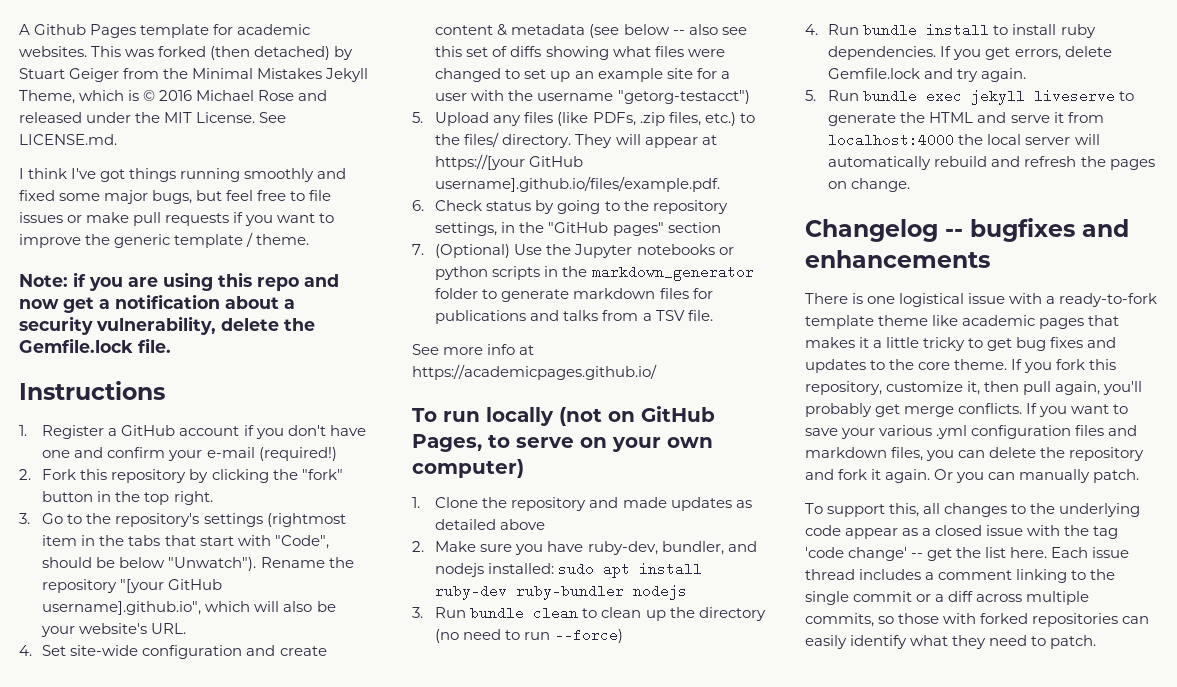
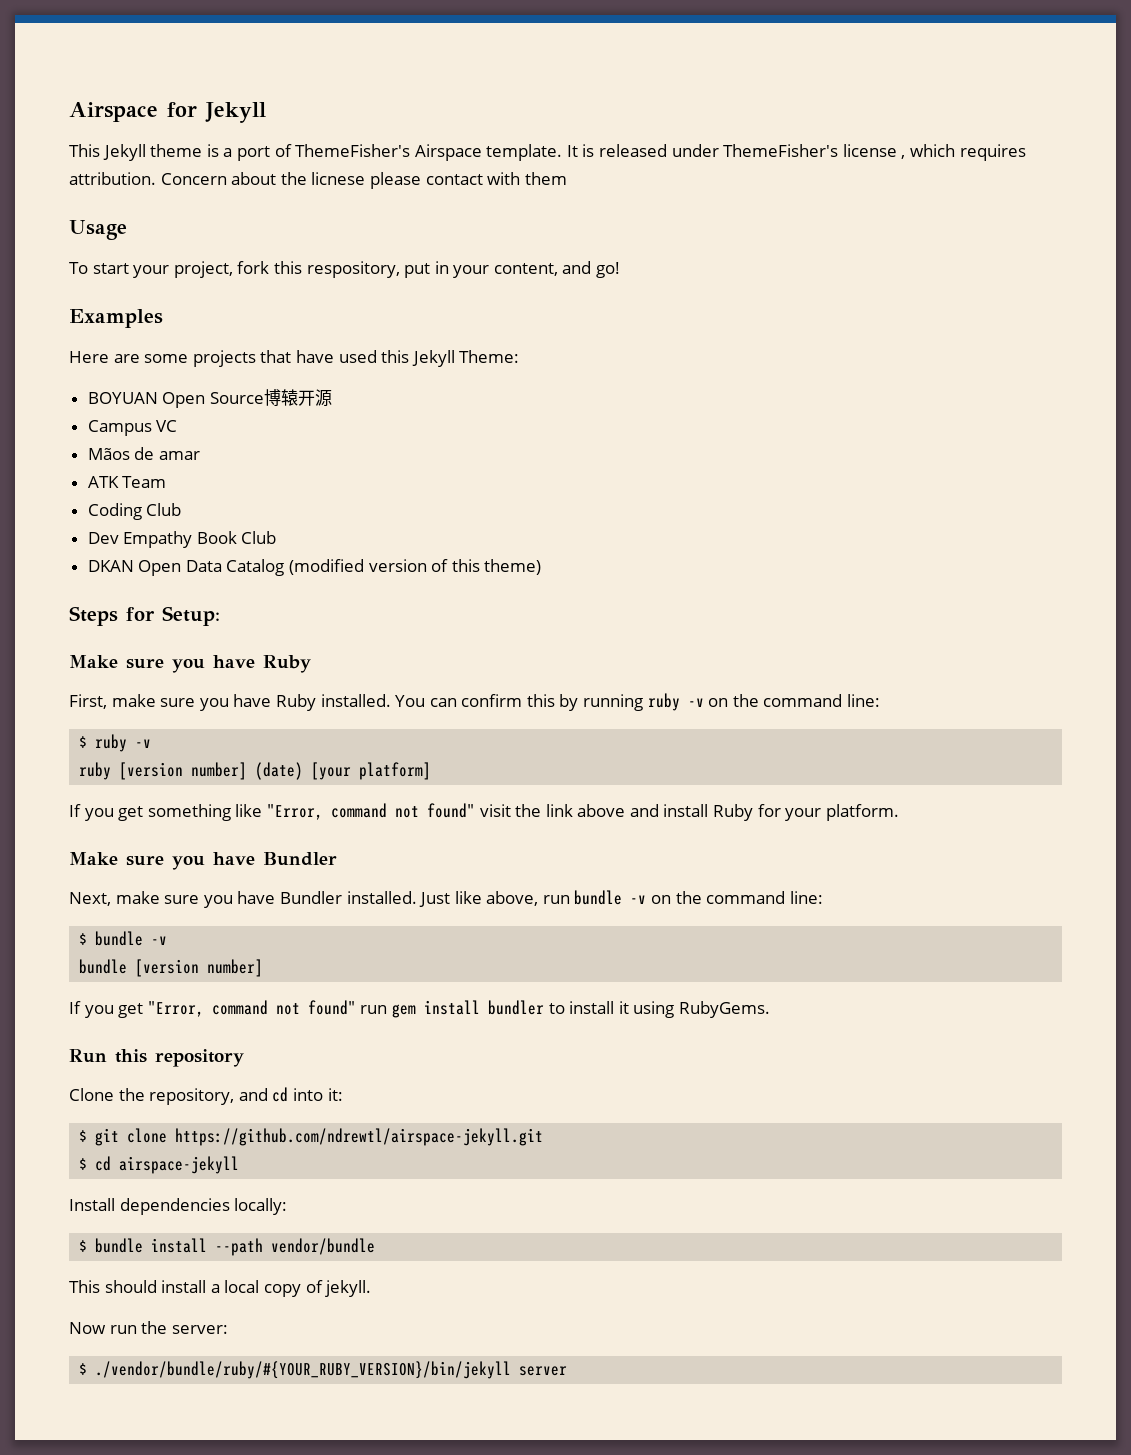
[19,24,311,38] [19,46,354,60] [19,68,369,82] [19,90,328,104] [19,112,287,123] [19,134,117,145] [19,168,347,182] [19,190,332,204] [19,212,335,226] [19,232,310,248] [19,272,339,291] [19,294,295,313] [19,316,315,335] [19,338,171,353] [19,381,165,400] [19,425,366,439] [42,447,337,461] [19,469,343,483] [42,491,213,505] [19,513,346,527] [42,535,329,549] [42,557,354,571] [42,579,223,593] [42,601,336,615] [41,623,187,637] [19,645,327,659] [435,24,747,38] [435,46,725,60] [435,68,730,82] [435,90,750,104] [412,112,755,126] [435,132,717,148] [435,154,584,170] [435,176,721,192] [412,200,728,214] [435,222,721,236] [412,244,734,258] [435,265,754,281] [435,288,713,302] [435,310,713,324] [412,344,535,355] [412,364,657,380] [412,406,715,426] [412,434,713,452] [412,459,524,478] [412,497,752,511] [435,519,546,530] [412,541,757,555] [435,562,703,578] [435,584,688,600] [412,606,766,621] [435,628,623,643] [805,23,1096,38] [828,46,1112,60] [828,68,1027,82] [805,89,1135,105] [828,112,1104,126] [828,133,1100,147] [828,156,1155,170] [828,178,911,192] [805,218,1129,242] [805,250,990,268] [805,293,1158,307] [805,315,1120,329] [805,337,1117,351] [805,359,1117,373] [805,381,1143,395] [805,403,1129,417] [805,425,1138,439] [805,447,1145,461] [805,469,1140,483] [805,503,1141,517] [805,525,1119,539] [805,547,1130,561] [805,569,1116,583] [805,591,1090,605] [805,613,1150,627] [805,635,1097,649] A Github Pages template for academic websites. This was forked (then detached) by Stuart Geiger from the Minimal Mistakes Jekyll Theme, which is © 2016 Michael Rose and released under the MIT License. See LICENSE.md. // I think I've got things running smoothly and fixed some major bugs, but feel free to file issues or make pull requests if you want to improve the generic template / theme. // Note: if you are using this repo and now get a notification about a security vulnerability, delete the Gemfile.lock file. // Instructions // 1. Register a GitHub account if you don't have one and confirm your e-mail (required!) // 2. Fork this repository by clicking the "fork" button in the top right. // 3. Go to the repository's settings (rightmost item in the tabs that start with "Code", should be below "Unwatch"). Rename the repository "[your GitHub username].github.io", which will also be your website's URL. // 4. Set site-wide configuration and create content & metadata (see below -- also see this set of diffs showing what files were changed to set up an example site for a user with the username "getorg-testacct") // 5. Upload any files (like PDFs, .zip files, etc.) to the files/ directory. They will appear at https://[your GitHub username].github.io/files/example.pdf. // 6. Check status by going to the repository settings, in the "GitHub pages" section // 7. (Optional) Use the Jupyter notebooks or python scripts in the markdown_generator folder to generate markdown files for publications and talks from a TSV file. // See more info at https://academicpages.github.io/ // To run locally (not on GitHub Pages, to serve on your own computer) // 1. Clone the repository and made updates as detailed above // 2. Make sure you have ruby-dev, bundler, and nodejs installed: sudo apt install ruby-dev ruby-bundler nodejs // 3. Run bundle clean to clean up the directory (no need to run --force) // 4. Run bundle install to install ruby dependencies. If you get errors, delete Gemfile.lock and try again. // 5. Run bundle exec jekyll liveserve to generate the HTML and serve it from localhost:4000 the local server will automatically rebuild and refresh the pages on change. // Changelog -- bugfixes and enhancements // There is one logistical issue with a ready-to-fork template theme like academic pages that makes it a little tricky to get bug fixes and updates to the core theme. If you fork this repository, customize it, then pull again, you'll probably get merge conflicts. If you want to save your various .yml configuration files and markdown files, you can delete the repository and fork it again. Or you can manually patch. // To support this, all changes to the underlying code appear as a closed issue with the tag 'code change' -- get the list here. Each issue thread includes a comment linking to the single commit or a diff across multiple commits, so those with forked repositories can easily identify what they need to patch. -> [69,102,266,123] [69,144,1026,161] [69,172,567,189] [69,220,127,240] [69,261,621,278] [69,309,163,328] [69,350,520,367] [87,389,332,408] [87,420,178,436] [87,447,200,460] [87,476,167,488] [87,503,182,520] [87,531,277,548] [87,559,542,576] [69,606,220,626] [69,655,311,673] [69,693,881,711] [79,734,152,752] [79,762,432,780] [69,803,899,821] [69,852,337,870] [69,890,823,908] [79,931,168,946] [79,959,264,977] [69,1000,770,1018] [69,1049,244,1067] [69,1087,343,1105] [79,1128,544,1146] [79,1156,240,1174] [69,1198,288,1215] [79,1238,376,1256] [69,1280,372,1297] [69,1321,228,1334] [79,1361,568,1379] Airspace for Jekyll // This Jekyll theme is a port of ThemeFisher's Airspace template. It is released under ThemeFisher's license , which requires attribution. Concern about the licnese please contact with them // Usage // To start your project, fork this respository, put in your content, and go! // Examples // Here are some projects that have used this Jekyll Theme: // BOYUAN Open Source博辕开源 // Campus VC // Mãos de amar // ATK Team // Coding Club // Dev Empathy Book Club // DKAN Open Data Catalog (modified version of this theme) // Steps for Setup: // Make sure you have Ruby // First, make sure you have Ruby installed. You can confirm this by running ruby -v on the command line: // $ ruby -v // ruby [version number] (date) [your platform] // If you get something like "Error, command not found" visit the link above and install Ruby for your platform. // Make sure you have Bundler // Next, make sure you have Bundler installed. Just like above, run bundle -v on the command line: // $ bundle -v // bundle [version number] // If you get "Error, command not found" run gem install bundler to install it using RubyGems. // Run this repository // Clone the repository, and cd into it: // $ git clone https://github.com/ndrewtl/airspace-jekyll.git // $ cd airspace-jekyll // Install dependencies locally: // $ bundle install --path vendor/bundle // This should install a local copy of jekyll. // Now run the server: // $ ./vendor/bundle/ruby/#{YOUR_RUBY_VERSION}/bin/jekyll server

